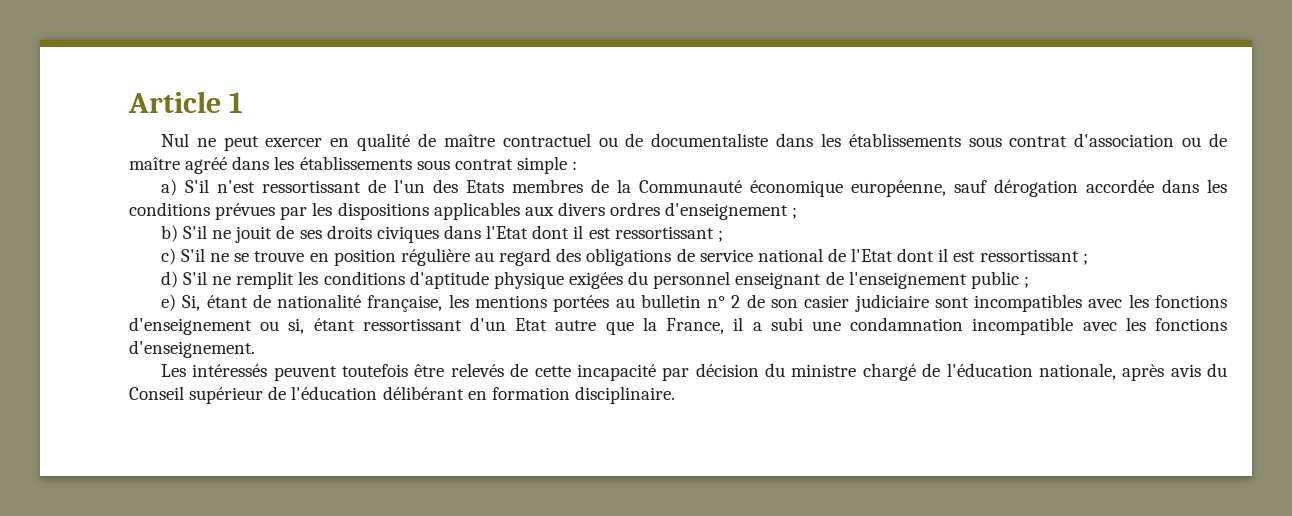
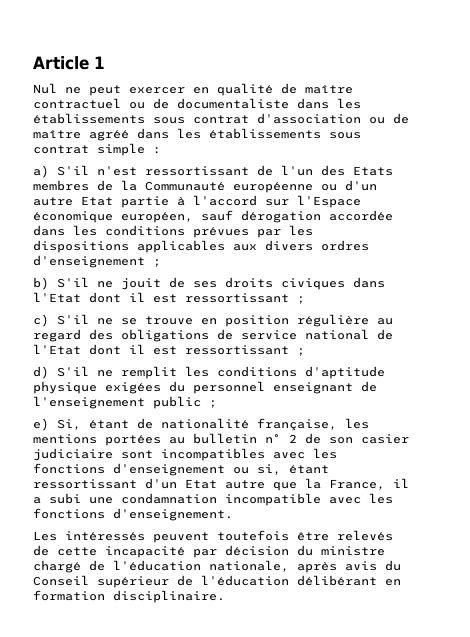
[749,180,946,197] économique européenne, -> [233,180,377,193] [33,195,361,208] [33,211,193,223] européenne ou d'un autre Etat partie à l'accord sur l'Espace économique européen,

